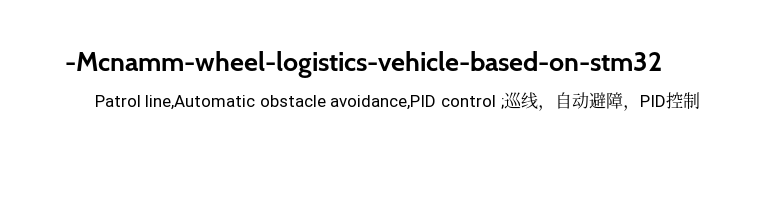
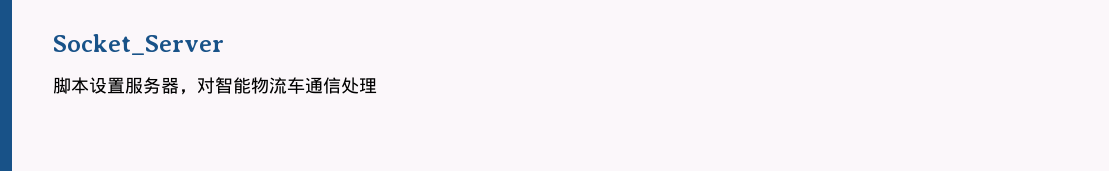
[65,51,662,78] [94,92,700,111] -Mcnamm-wheel-logistics-vehicle-based-on-stm32 // Patrol line,Automatic obstacle avoidance,PID control ;巡线，自动避障，PID控制 -> [53,34,224,55] [53,77,377,95] Socket_Server // 脚本设置服务器，对智能物流车通信处理

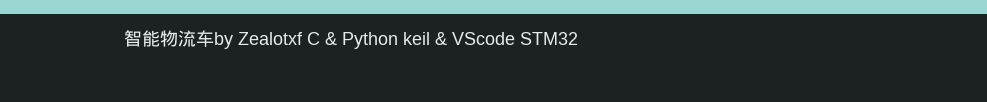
[53,34,224,55] [53,77,377,95] Socket_Server // 脚本设置服务器，对智能物流车通信处理 -> [123,30,578,49] 智能物流车by Zealotxf C & Python keil & VScode STM32

